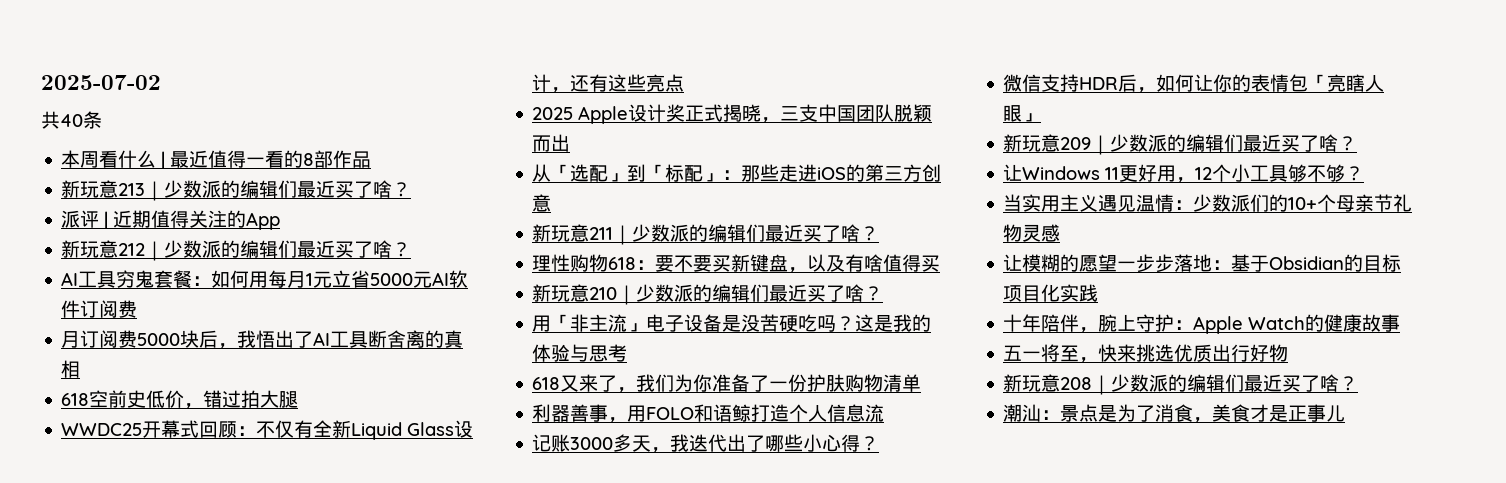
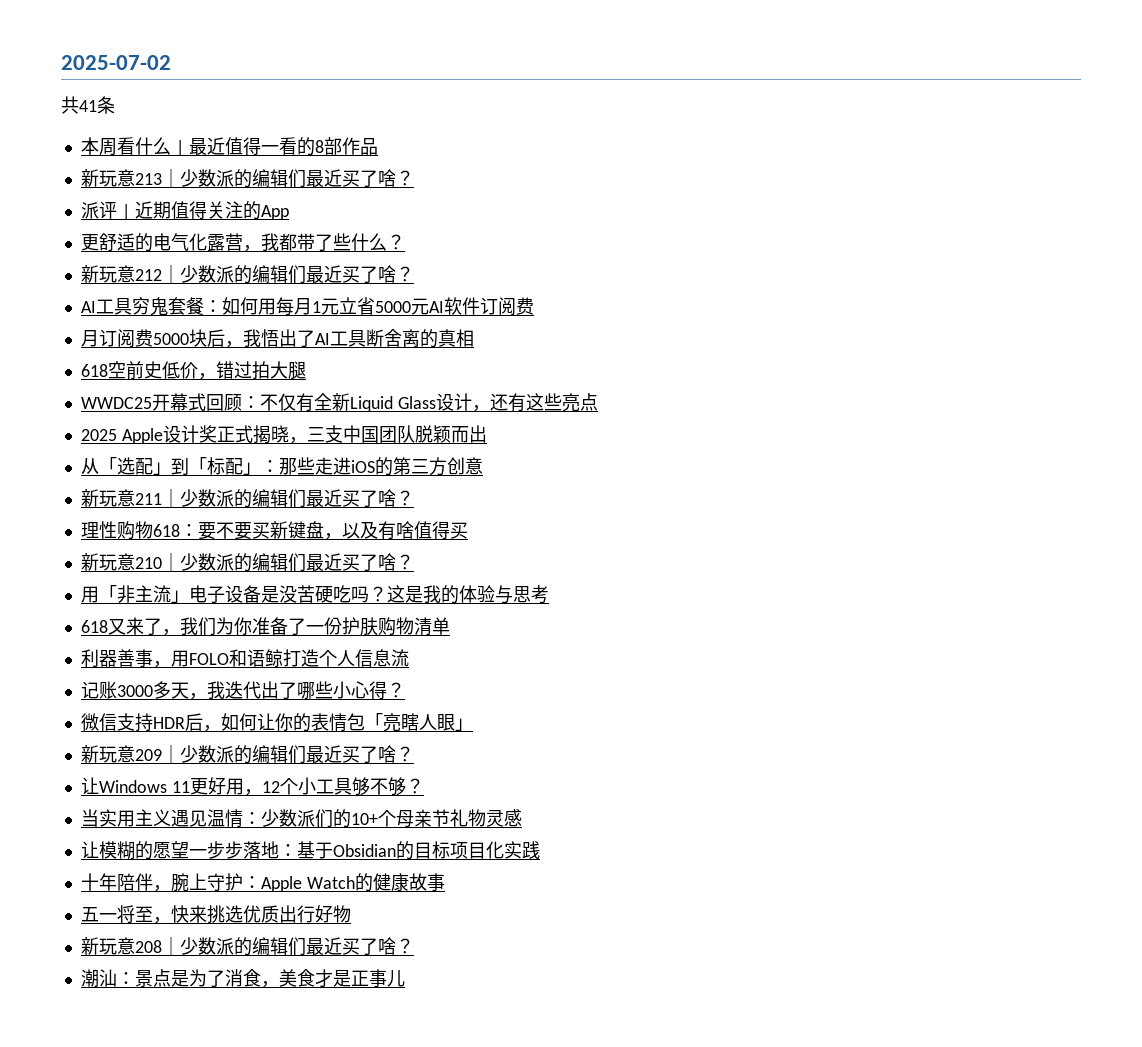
[60,114,83,127] 40 -> [79,100,97,112] 41
(281, 221) none -> [80,233,405,252] // 更舒适的电气化露营，我都带了些什么？

